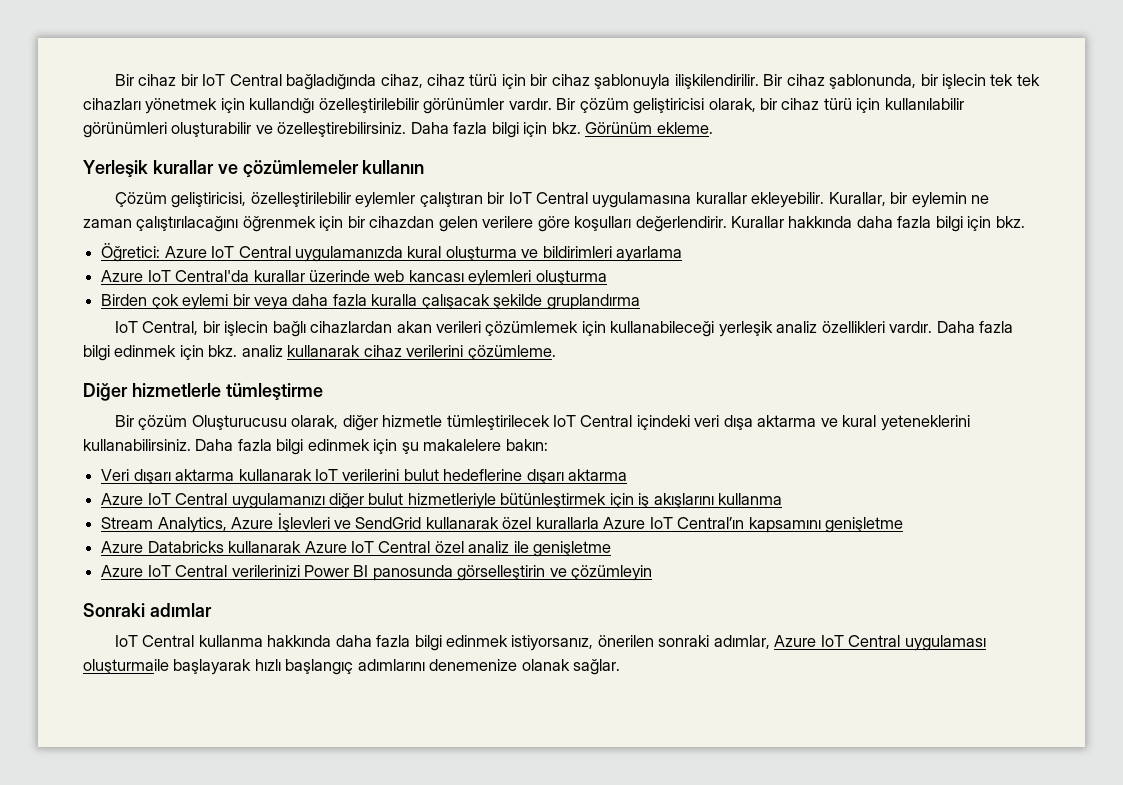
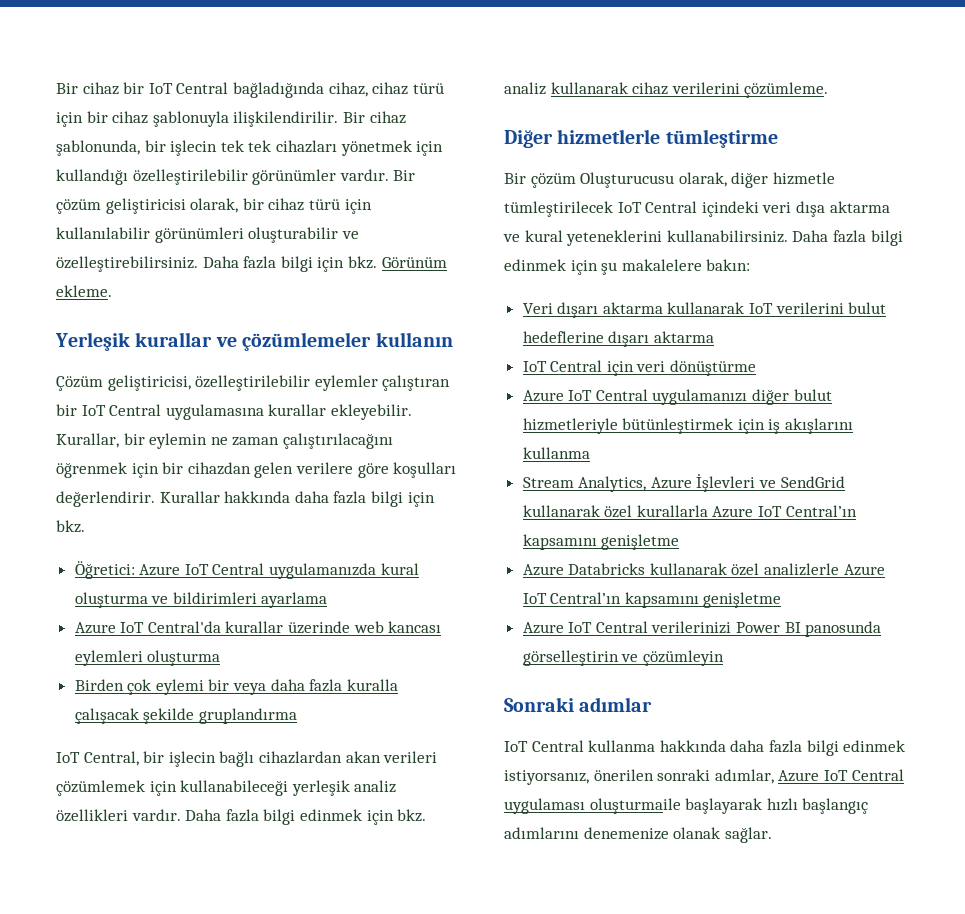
(628, 475) none -> [522,360,757,376] // IoT Central için veri dönüştürme
[304,541,529,553] Azure IoT Central özel analiz ile -> [731,563,885,576] [522,592,699,608] özel analizlerle Azure IoT Central’ın kapsamını

